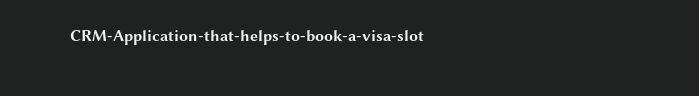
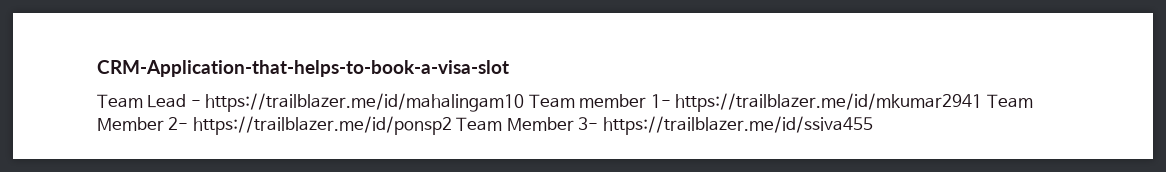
(424, 37) none -> [97,93,1033,112] [97,116,873,135] // Team Lead - https://trailblazer.me/id/mahalingam10 Team member 1- https://trailblazer.me/id/mkumar2941 Team Member 2- https://trailblazer.me/id/ponsp2 Team Member 3- https://trailblazer.me/id/ssiva455

